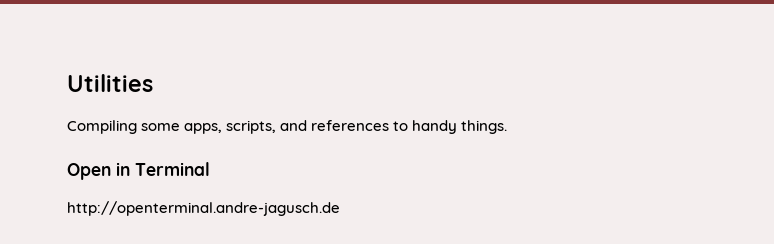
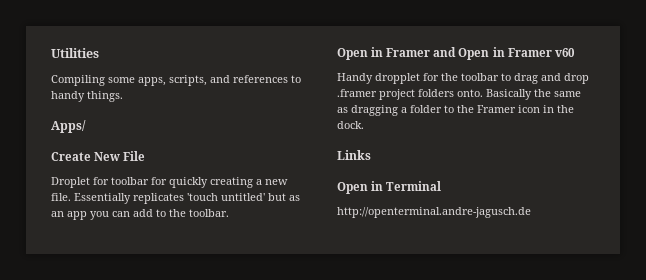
(508, 127) none -> [51,120,86,133] [51,151,146,161] [51,177,288,188] [51,193,300,204] [51,209,229,220] [337,47,575,60] [337,73,589,84] [337,89,581,100] [337,105,574,116] [337,121,364,129] [337,150,371,160] // Apps/ // Create New File // Droplet for toolbar for quickly creating a new file. Essentially replicates 'touch untitled' but as an app you can add to the toolbar. // Open in Framer and Open in Framer v60 // Handy dropplet for the toolbar to drag and drop .framer project folders onto. Basically the same as dragging a folder to the Framer icon in the dock. // Links

